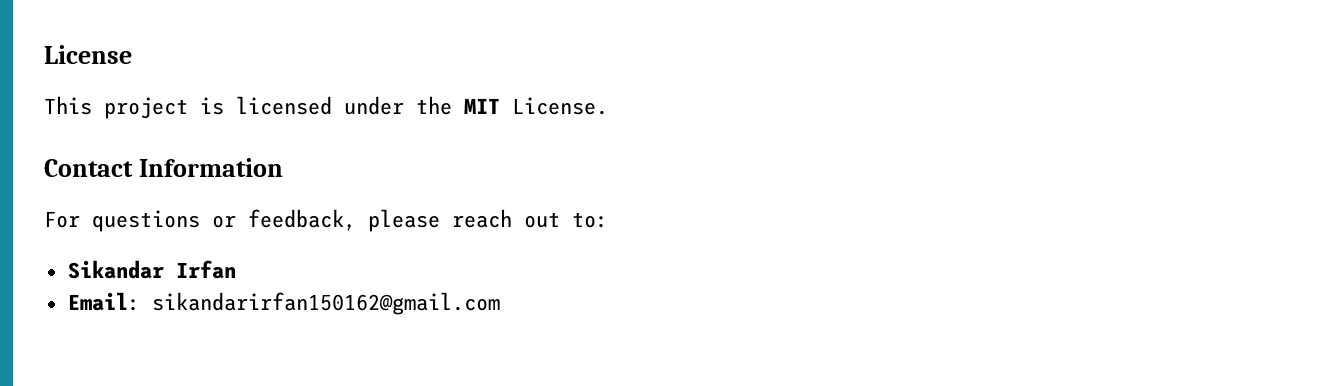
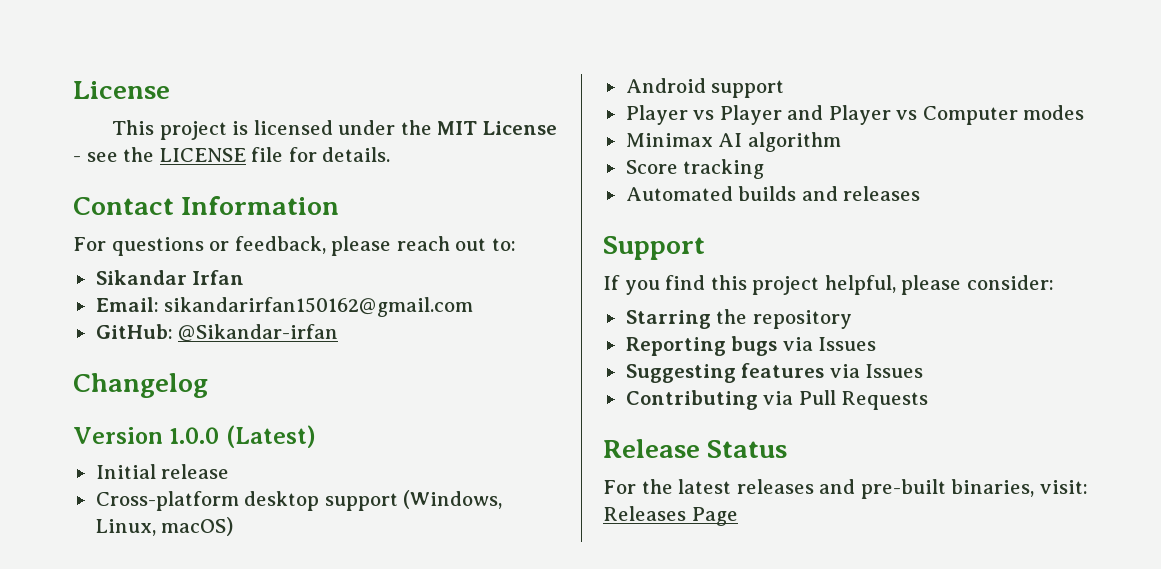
[512,97,608,115] License. -> [482,121,557,135] [73,147,391,162] License - see the LICENSE file for details.
(500, 303) none -> [95,324,339,342] [73,373,208,398] [73,425,316,448] [95,464,230,479] [95,490,503,511] [95,517,234,536] [625,78,785,98] [625,105,1085,125] [625,132,841,152] [625,159,765,179] [625,186,921,201] [603,236,705,260] [603,275,1054,295] [625,309,852,329] [625,336,877,356] [625,363,924,383] [625,390,929,410] [603,439,788,458] [603,479,1088,499] [603,506,738,526] // GitHub: @Sikandar-irfan // Changelog // Version 1.0.0 (Latest) // Initial release // Cross-platform desktop support (Windows, Linux, macOS) // Android support // Player vs Player and Player vs Computer modes // Minimax AI algorithm // Score tracking // Automated builds and releases // Support // If you find this project helpful, please consider: // Starring the repository // Reporting bugs via Issues // Suggesting features via Issues // Contributing via Pull Requests // Release Status // For the latest releases and pre-built binaries, visit: Releases Page

